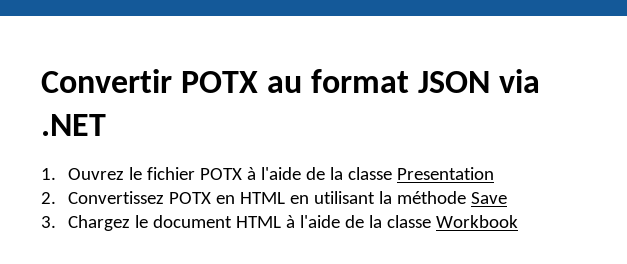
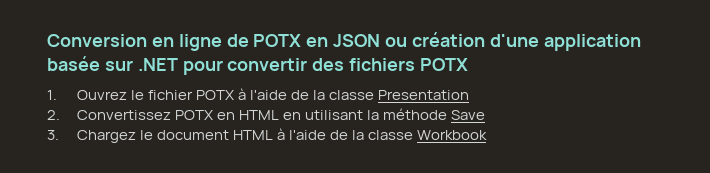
[41,69,541,93] [41,114,106,136] Convertir POTX au format JSON via .NET -> [47,32,641,51] [47,56,469,75] Conversion en ligne de POTX en JSON ou création d'une application basée sur .NET pour convertir des fichiers POTX

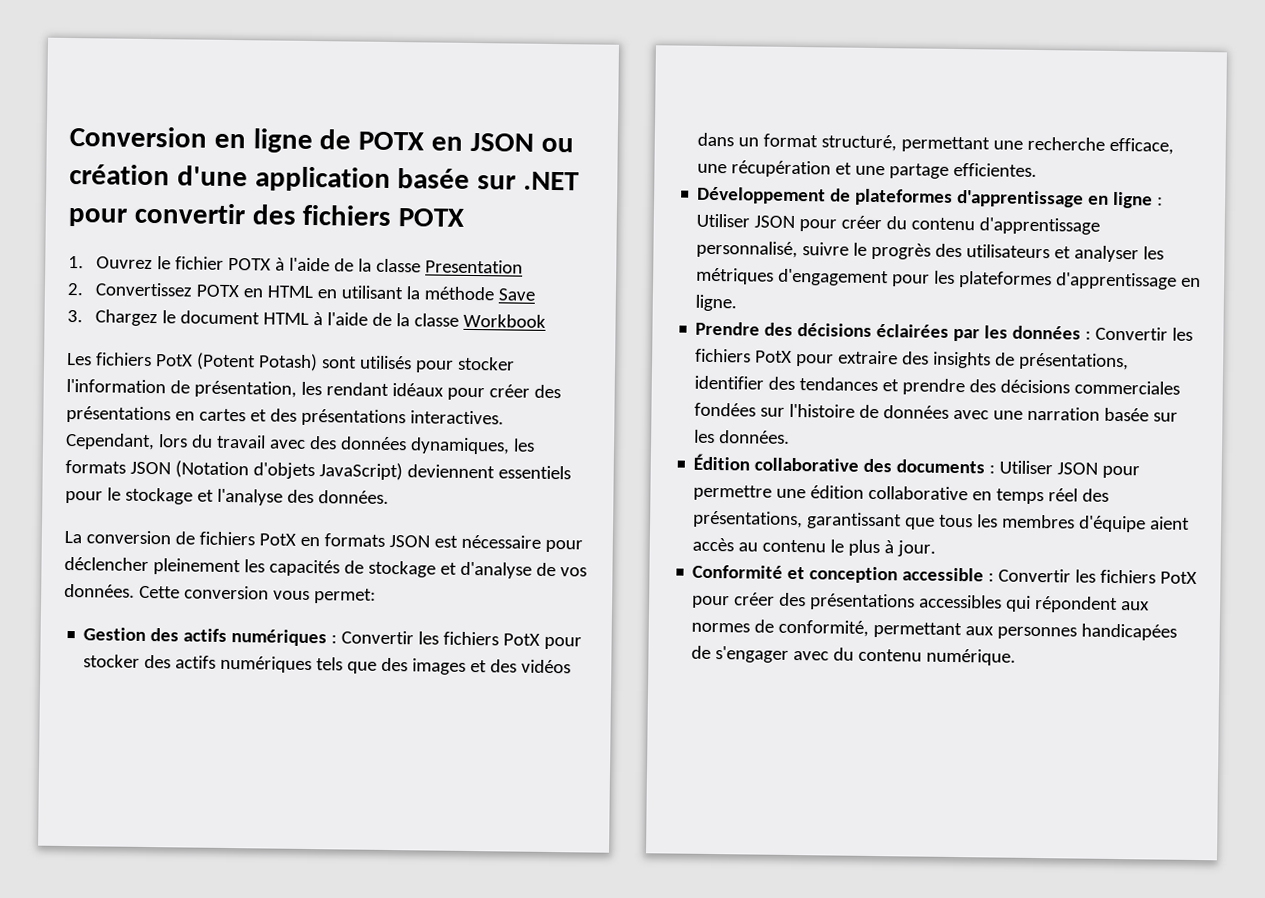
(488, 135) none -> [66,352,515,373] [66,378,561,401] [66,405,504,427] [65,432,535,455] [65,459,571,481] [65,487,389,506] [64,530,583,553] [64,556,587,579] [64,583,376,604] [83,627,583,650] [83,654,572,675] [697,132,1175,155] [697,160,1038,179] [697,186,1164,209] [696,213,1101,235] [696,240,1165,263] [696,267,1202,290] [695,294,738,312] [695,321,1194,342] [695,348,1130,371] [694,375,1181,396] [694,402,1179,422] [694,429,791,444] [693,453,1141,479] [693,484,1110,505] [693,510,1191,533] [692,537,937,557] [692,564,1198,585] [692,592,1151,614] [691,619,1178,641] [691,645,1017,666] // Les fichiers PotX (Potent Potash) sont utilisés pour stocker l'information de présentation, les rendant idéaux pour créer des présentations en cartes et des présentations interactives. Cependant, lors du travail avec des données dynamiques, les formats JSON (Notation d'objets JavaScript) deviennent essentiels pour le stockage et l'analyse des données. // La conversion de fichiers PotX en formats JSON est nécessaire pour déclencher pleinement les capacités de stockage et d'analyse de vos données. Cette conversion vous permet: // Gestion des actifs numériques : Convertir les fichiers PotX pour stocker des actifs numériques tels que des images et des vidéos dans un format structuré, permettant une recherche efficace, une récupération et une partage efficientes. // Développement de plateformes d'apprentissage en ligne : Utiliser JSON pour créer du contenu d'apprentissage personnalisé, suivre le progrès des utilisateurs et analyser les métriques d'engagement pour les plateformes d'apprentissage en ligne. // Prendre des décisions éclairées par les données : Convertir les fichiers PotX pour extraire des insights de présentations, identifier des tendances et prendre des décisions commerciales fondées sur l'histoire de données avec une narration basée sur les données. // Édition collaborative des documents : Utiliser JSON pour permettre une édition collaborative en temps réel des présentations, garantissant que tous les membres d'équipe aient accès au contenu le plus à jour. // Conformité et conception accessible : Convertir les fichiers PotX pour créer des présentations accessibles qui répondent aux normes de conformité, permettant aux personnes handicapées de s'engager avec du contenu numérique.

